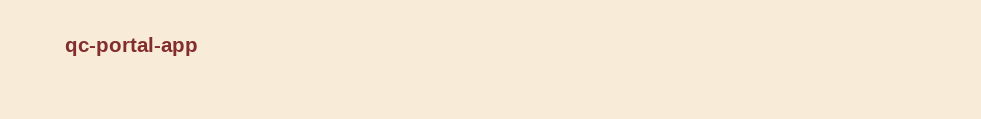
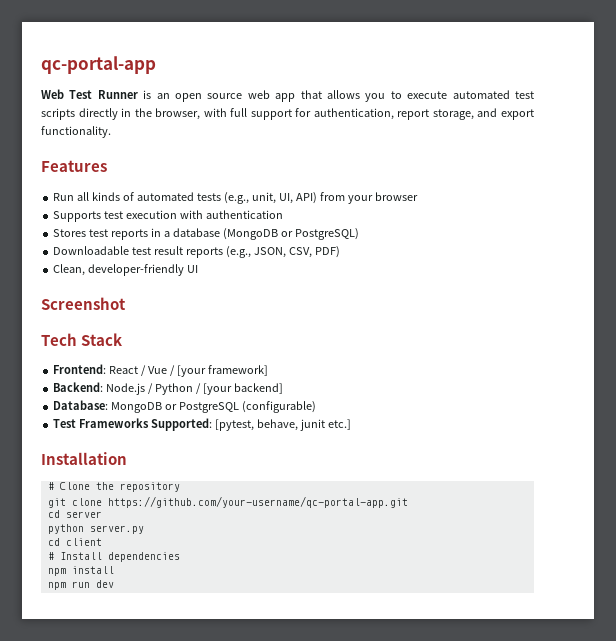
(198, 46) none -> [41,89,534,102] [41,108,534,120] [41,126,111,138] [41,160,107,172] [53,192,418,204] [53,210,283,222] [53,228,359,240] [53,246,340,258] [53,264,199,276] [41,297,126,310] [41,333,123,346] [53,364,268,377] [53,382,283,395] [53,400,316,413] [53,418,351,431] [41,452,127,465] [47,482,180,492] [47,496,408,508] [47,510,102,518] [47,524,144,534] [47,538,102,546] [47,552,180,562] [47,566,114,576] [47,580,114,590] // Web Test Runner is an open source web app that allows you to execute automated test scripts directly in the browser, with full support for authentication, report storage, and export functionality. // Features // Run all kinds of automated tests (e.g., unit, UI, API) from your browser // Supports test execution with authentication // Stores test reports in a database (MongoDB or PostgreSQL) // Downloadable test result reports (e.g., JSON, CSV, PDF) // Clean, developer-friendly UI // Screenshot // Tech Stack // Frontend: React / Vue / [your framework] // Backend: Node.js / Python / [your backend] // Database: MongoDB or PostgreSQL (configurable) // Test Frameworks Supported: [pytest, behave, junit etc.] // Installation // # Clone the repository // git clone https://github.com/your-username/qc-portal-app.git // cd server // python server.py // cd client // # Install dependencies // npm install // npm run dev

